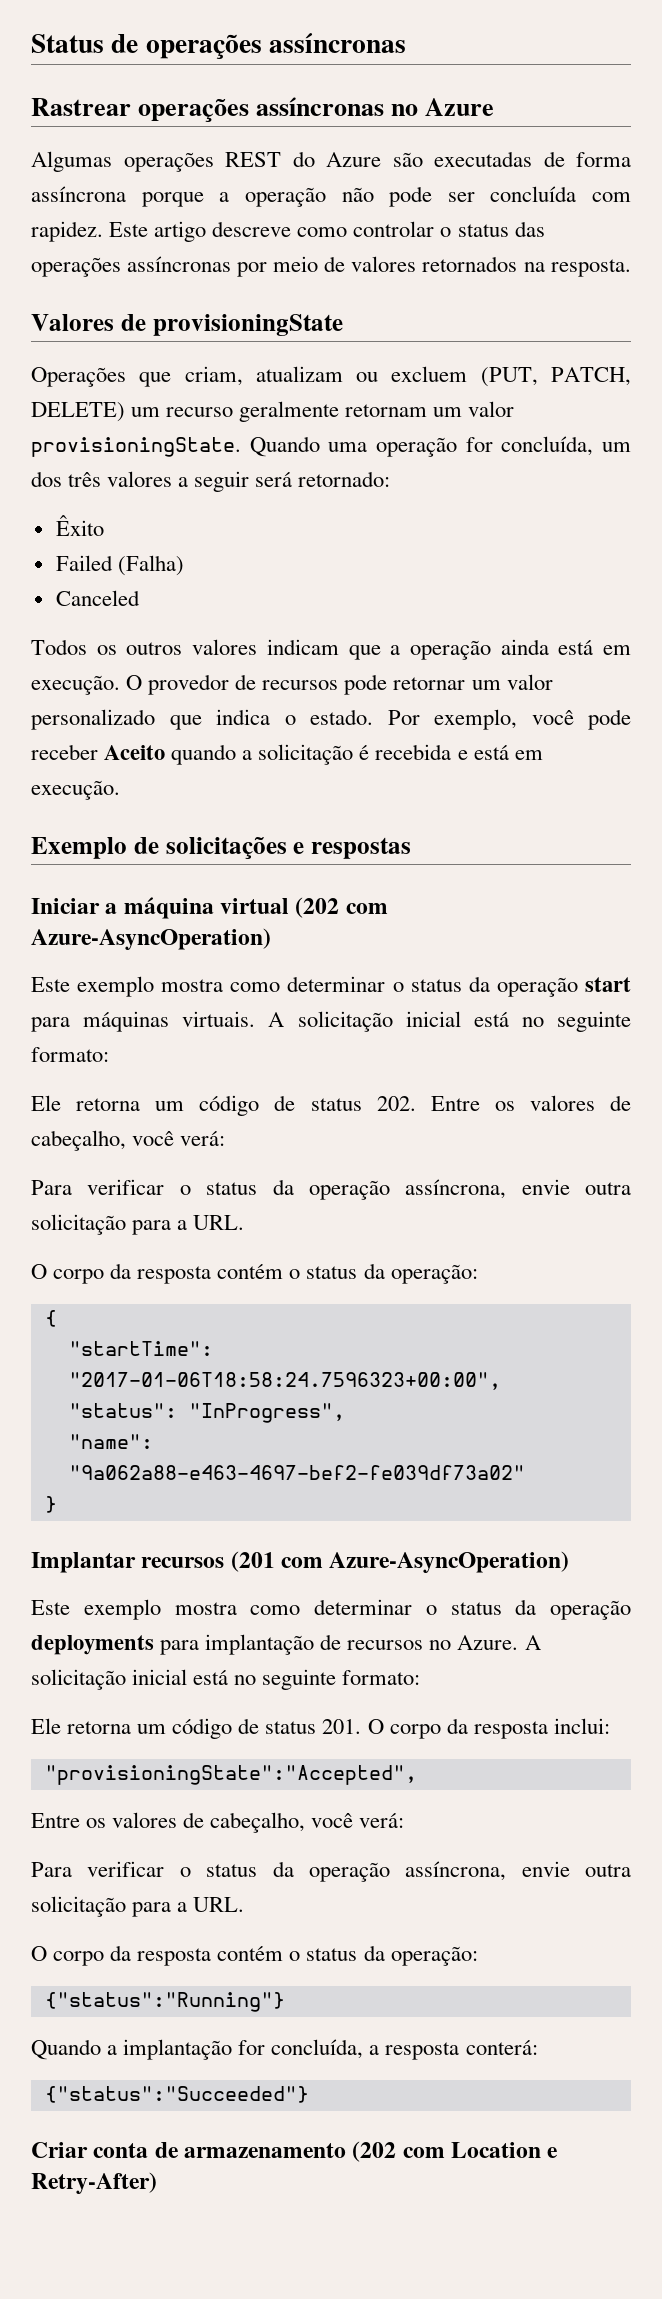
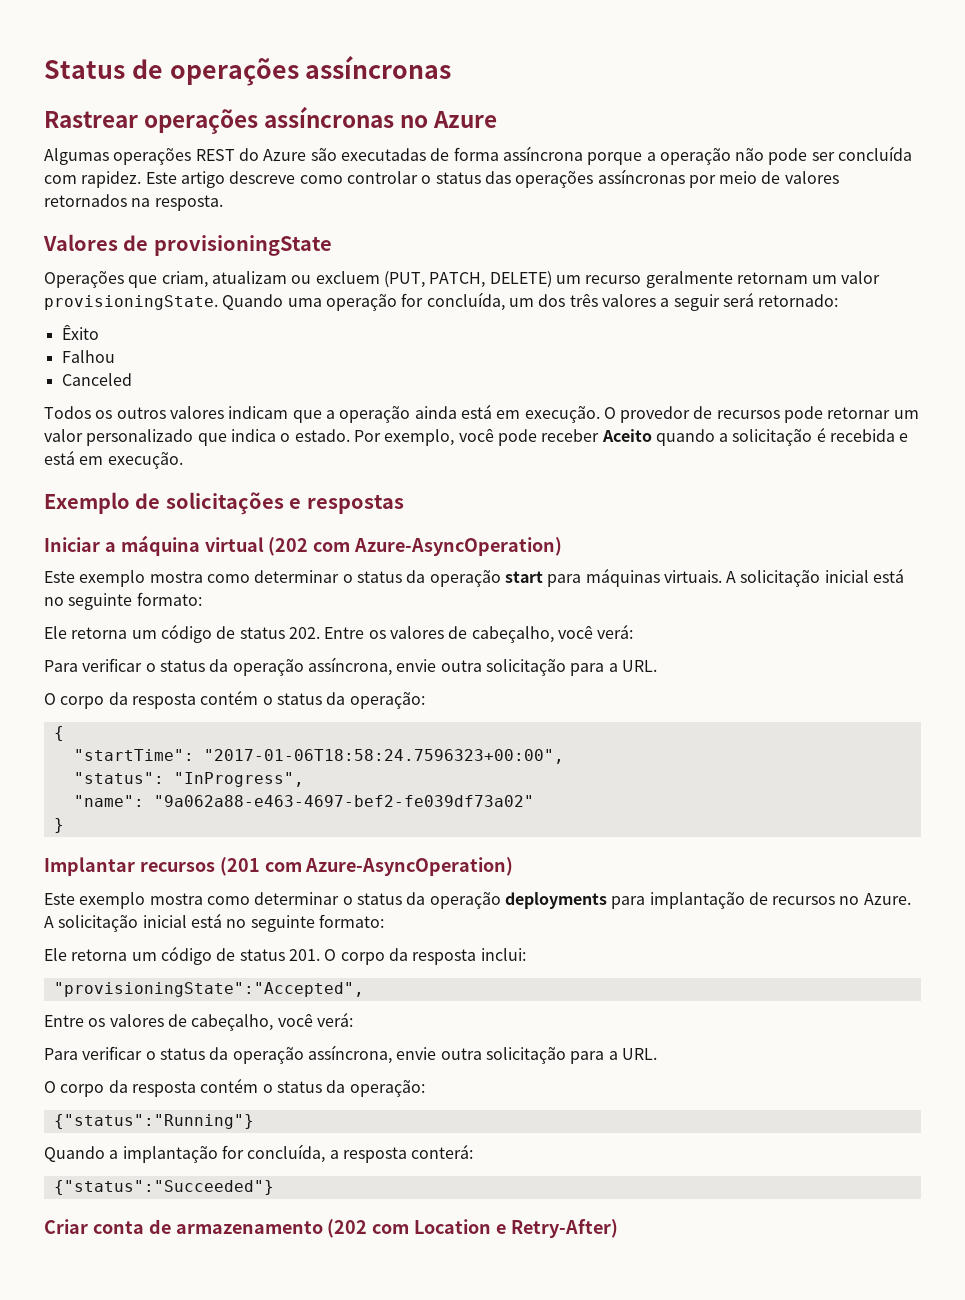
[55,555,184,576] Failed (Falha) -> [61,350,115,363] Falhou

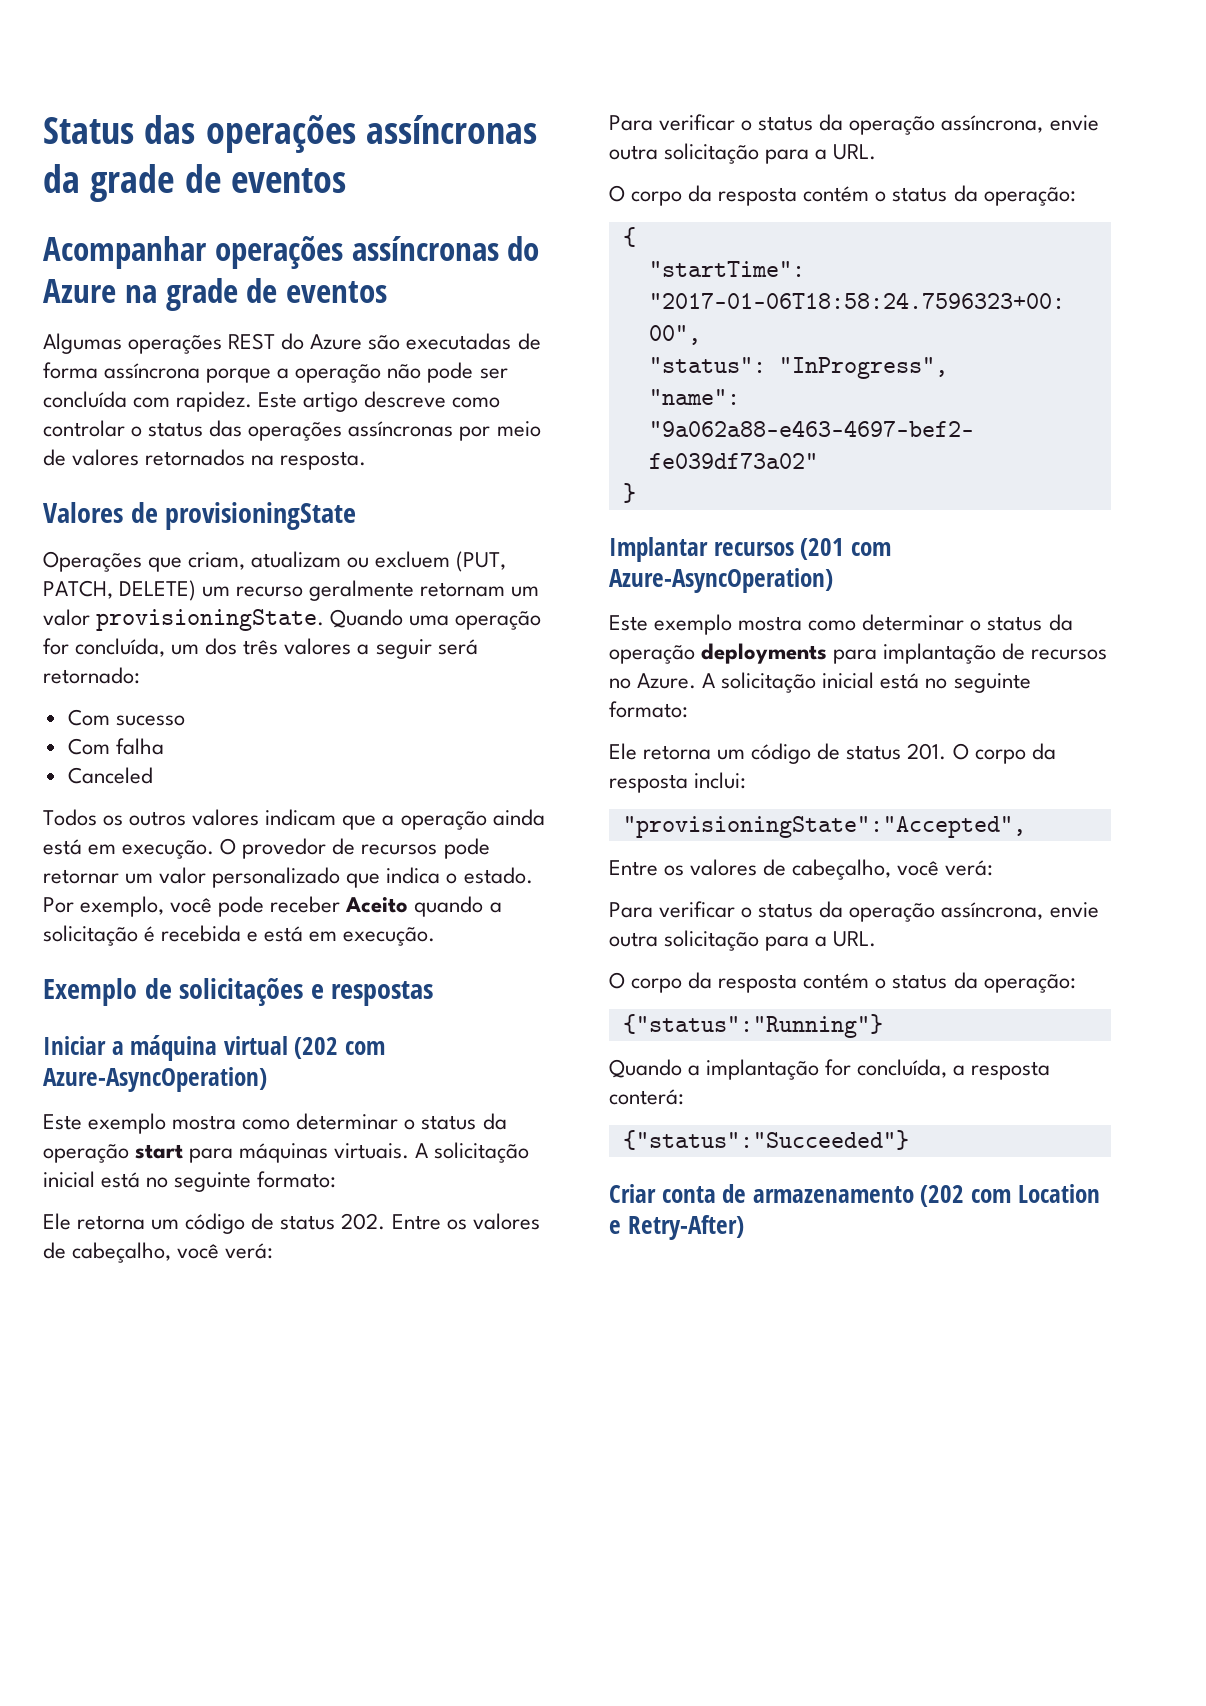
[131,55,452,86] [44,106,498,134] de operações assíncronas // Rastrear operações assíncronas no Azure -> [144,115,537,153] [43,164,346,202] [43,236,540,269] [43,278,388,311] das operações assíncronas da grade de eventos // Acompanhar operações assíncronas do Azure na grade de eventos
[61,325,99,340] [61,350,115,363] Êxito // Falhou -> [67,709,185,726] [67,738,164,755] Com sucesso // Com falha

